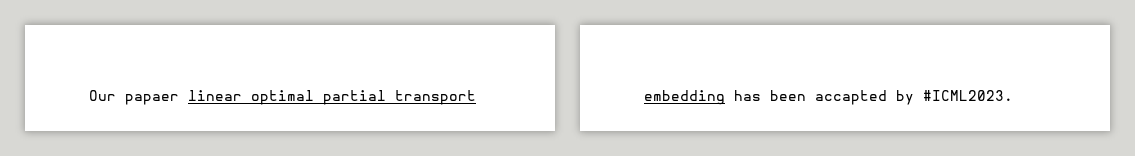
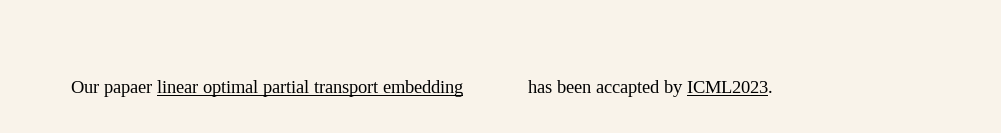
[923,90,1013,101] #ICML2023. -> [687,81,773,93] ICML2023.

